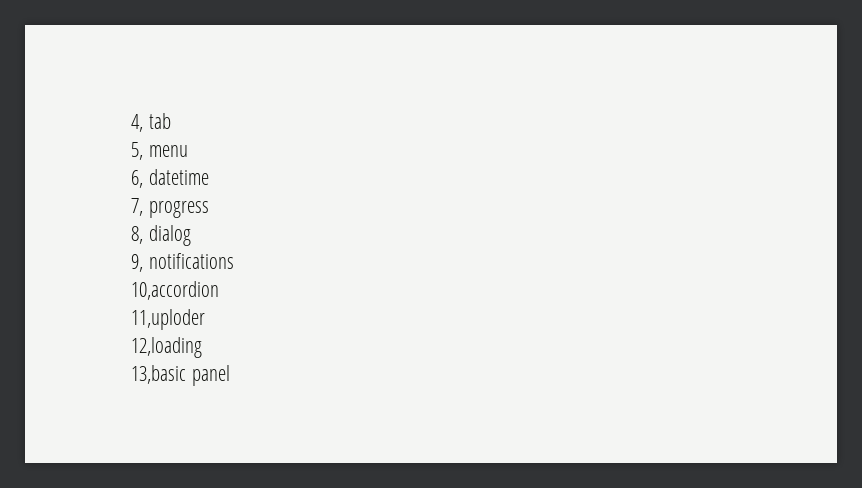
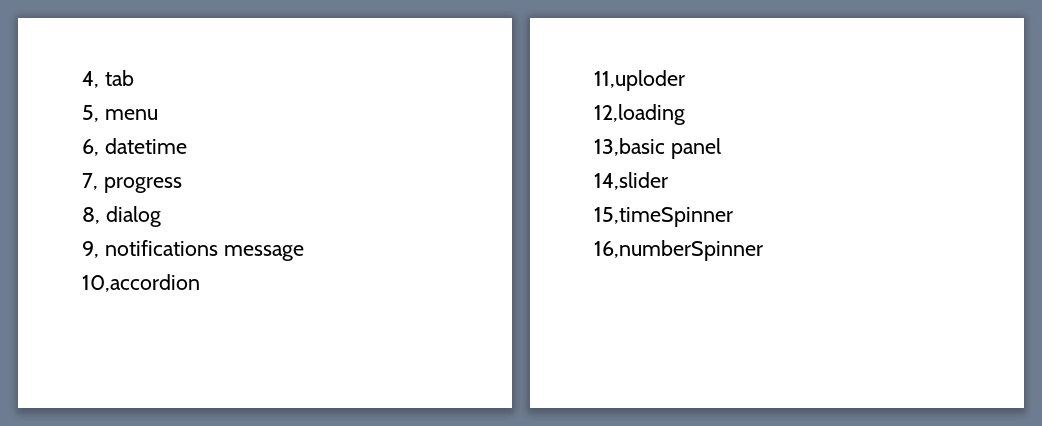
(234, 261) none -> [223,245,304,261] message
(230, 375) none -> [594,172,668,190] [594,207,733,227] [594,240,763,261] // 14,slider // 15,timeSpinner // 16,numberSpinner

